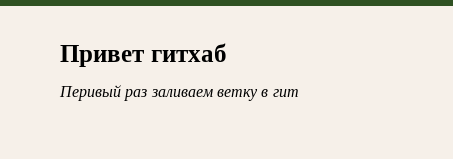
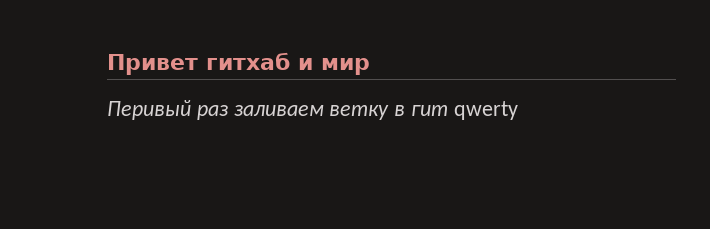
(227, 52) none -> [298,58,370,75] и мир
(299, 93) none -> [453,101,518,120] qwerty

